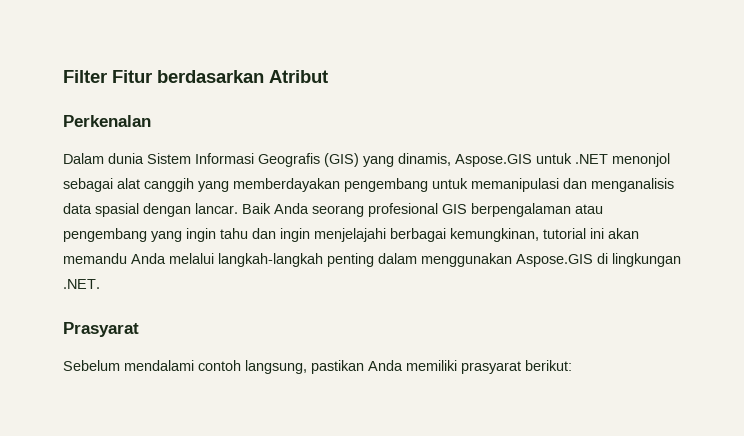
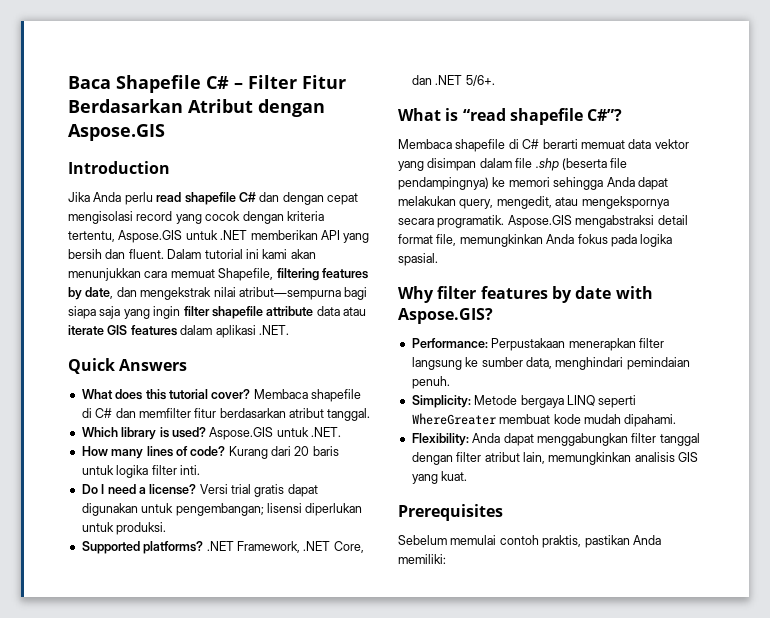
(63, 76) none -> [68,75,243,93] Baca Shapefile C# –
[157,70,264,83] berdasarkan -> [68,99,183,113] Berdasarkan
[63,115,151,127] [63,153,670,167] [63,178,674,192] [63,203,603,217] [63,228,639,242] [63,253,681,267] [63,279,100,289] [63,322,139,337] [63,360,572,374] // Perkenalan // Dalam dunia Sistem Informasi Geografis (GIS) yang dinamis, Aspose.GIS untuk .NET menonjol sebagai alat canggih yang memberdayakan pengembang untuk memanipulasi dan menganalisis data spasial dengan lancar. Baik Anda seorang profesional GIS berpengalaman atau pengembang yang ingin tahu dan ingin menjelajahi berbagai kemungkinan, tutorial ini akan memandu Anda melalui langkah-langkah penting dalam menggunakan Aspose.GIS di lingkungan .NET. // Prasyarat // Sebelum mendalami contoh langsung, pastikan Anda memiliki prasyarat berikut: -> [258,99,325,117] [68,124,165,141] [68,161,170,174] [68,192,358,205] [68,211,324,224] [68,230,370,243] [68,249,316,259] [68,268,368,281] [68,287,368,300] [68,306,366,319] [68,325,289,338] [68,358,188,374] [81,389,361,402] [81,408,371,421] [81,427,341,440] [81,446,339,459] [81,465,200,478] [81,484,318,497] [81,503,363,516] [81,522,167,535] [81,541,364,554] [411,75,495,86] [398,108,623,125] [398,139,689,152] [398,158,628,171] [398,177,668,190] [398,196,669,209] [398,215,688,228] [398,234,673,247] [398,253,438,266] [398,286,653,303] [398,308,493,324] [411,338,664,351] [411,357,690,370] [411,376,450,389] [411,395,637,408] [411,413,677,427] [411,433,700,446] [411,452,698,465] [411,471,468,484] [398,504,503,521] [398,535,661,548] [398,554,446,564] dengan Aspose.GIS // Introduction // Jika Anda perlu read shapefile C# dan dengan cepat mengisolasi record yang cocok dengan kriteria tertentu, Aspose.GIS untuk .NET memberikan API yang bersih dan fluent. Dalam tutorial ini kami akan menunjukkan cara memuat Shapefile, filtering features by date, dan mengekstrak nilai atribut—sempurna bagi siapa saja yang ingin filter shapefile attribute data atau iterate GIS features dalam aplikasi .NET. // Quick Answers // What does this tutorial cover? Membaca shapefile di C# dan memfilter fitur berdasarkan atribut tanggal. // Which library is used? Aspose.GIS untuk .NET. // How many lines of code? Kurang dari 20 baris untuk logika filter inti. // Do I need a license? Versi trial gratis dapat digunakan untuk pengembangan; lisensi diperlukan untuk produksi. // Supported platforms? .NET Framework, .NET Core, dan .NET 5/6+. // What is “read shapefile C#”? // Membaca shapefile di C# berarti memuat data vektor yang disimpan dalam file .shp (beserta file pendampingnya) ke memori sehingga Anda dapat melakukan query, mengedit, atau mengekspornya secara programatik. Aspose.GIS mengabstraksi detail format file, memungkinkan Anda fokus pada logika spasial. // Why filter features by date with Aspose.GIS? // Performance: Perpustakaan menerapkan filter langsung ke sumber data, menghindari pemindaian penuh. // Simplicity: Metode bergaya LINQ seperti WhereGreater membuat kode mudah dipahami. // Flexibility: Anda dapat menggabungkan filter tanggal dengan filter atribut lain, memungkinkan analisis GIS yang kuat. // Prerequisites // Sebelum memulai contoh praktis, pastikan Anda memiliki:

